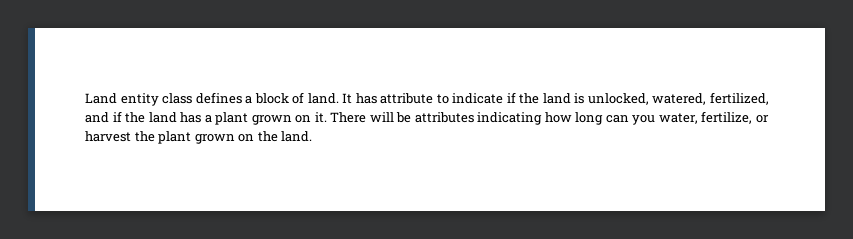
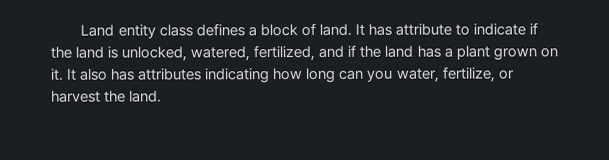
[330,112,412,123] There will be -> [66,68,136,81] It also has
[158,131,278,144] plant grown on the -> (127, 96) none

